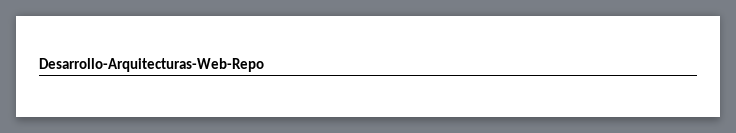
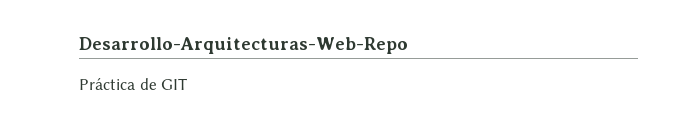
(264, 65) none -> [79,78,188,90] // Práctica de GIT

